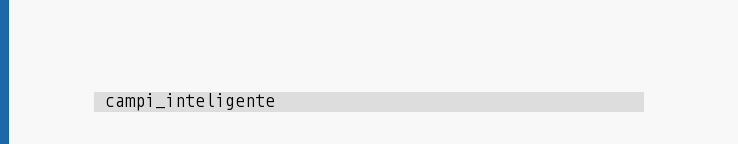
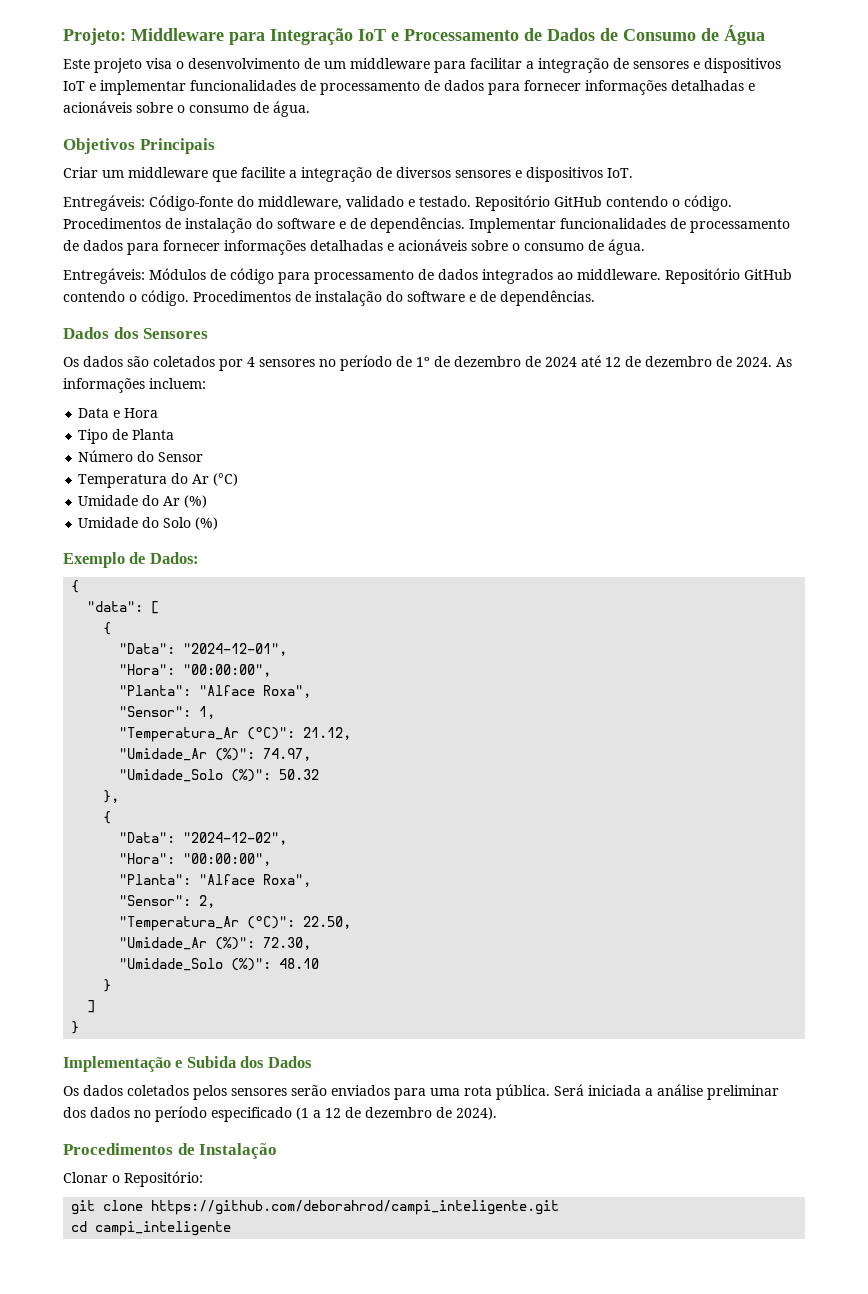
(105, 102) none -> [63,25,765,45] [63,58,781,73] [63,80,755,95] [63,101,310,117] [63,138,215,154] [63,167,633,182] [63,195,732,211] [63,217,790,233] [63,239,645,255] [63,268,792,284] [63,290,595,306] [63,327,209,339] [63,355,792,371] [63,378,206,393] [78,408,159,418] [78,429,175,444] [78,450,204,462] [78,473,239,488] [78,495,208,508] [78,517,219,530] [63,552,199,568] [71,580,80,593] [87,601,160,614] [103,622,112,635] [119,643,288,656] [119,664,272,677] [119,685,312,698] [119,706,216,719] [119,727,352,742] [119,748,312,761] [119,769,320,782] [103,790,120,803] [103,811,112,824] [119,832,288,845] [119,853,272,866] [119,874,312,887] [119,895,216,908] [119,916,352,931] [119,937,312,950] [119,958,320,971] [103,979,112,992] [87,1000,96,1013] [71,1021,80,1034] [63,1056,312,1072] [63,1084,779,1100] [63,1106,497,1122] [63,1143,278,1159] [63,1171,203,1187] [71,1200,560,1215] [71,1221,88,1232] Projeto: Middleware para Integração IoT e Processamento de Dados de Consumo de Água // Este projeto visa o desenvolvimento de um middleware para facilitar a integração de sensores e dispositivos IoT e implementar funcionalidades de processamento de dados para fornecer informações detalhadas e acionáveis sobre o consumo de água. // Objetivos Principais // Criar um middleware que facilite a integração de diversos sensores e dispositivos IoT. // Entregáveis: Código-fonte do middleware, validado e testado. Repositório GitHub contendo o código. Procedimentos de instalação do software e de dependências. Implementar funcionalidades de processamento de dados para fornecer informações detalhadas e acionáveis sobre o consumo de água. // Entregáveis: Módulos de código para processamento de dados integrados ao middleware. Repositório GitHub contendo o código. Procedimentos de instalação do software e de dependências. // Dados dos Sensores // Os dados são coletados por 4 sensores no período de 1º de dezembro de 2024 até 12 de dezembro de 2024. As informações incluem: // Data e Hora // Tipo de Planta // Número do Sensor // Temperatura do Ar (°C) // Umidade do Ar (%) // Umidade do Solo (%) // Exemplo de Dados: // { // "data": [ // { // "Data": "2024-12-01", // "Hora": "00:00:00", // "Planta": "Alface Roxa", // "Sensor": 1, // "Temperatura_Ar (°C)": 21.12, // "Umidade_Ar (%)": 74.97, // "Umidade_Solo (%)": 50.32 // }, // { // "Data": "2024-12-02", // "Hora": "00:00:00", // "Planta": "Alface Roxa", // "Sensor": 2, // "Temperatura_Ar (°C)": 22.50, // "Umidade_Ar (%)": 72.30, // "Umidade_Solo (%)": 48.10 // } // ] // } // Implementação e Subida dos Dados // Os dados coletados pelos sensores serão enviados para uma rota pública. Será iniciada a análise preliminar dos dados no período especificado (1 a 12 de dezembro de 2024). // Procedimentos de Instalação // Clonar o Repositório: // git clone https://github.com/deborahrod/campi_inteligente.git // cd

